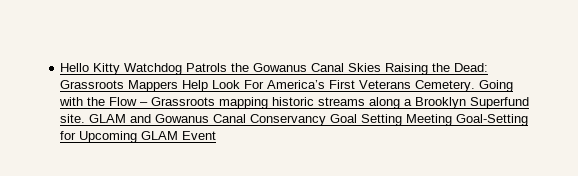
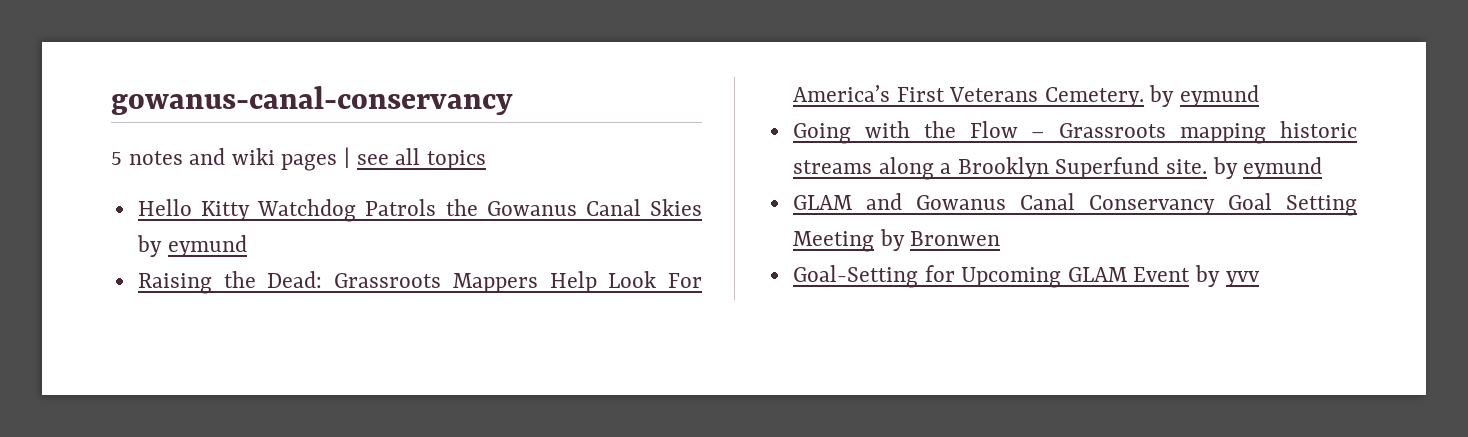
(60, 67) none -> [111,86,513,115] [111,147,486,171] gowanus-canal-conservancy // 5 notes and wiki pages | see all topics //
(382, 67) none -> [136,235,247,257] by eymund //
(476, 86) none -> [1149,85,1260,107] by eymund //
(86, 118) none -> [1212,157,1323,179] by eymund //
(453, 120) none -> [879,229,1001,251] by Bronwen //
(217, 135) none -> [1195,265,1260,287] by yvv

